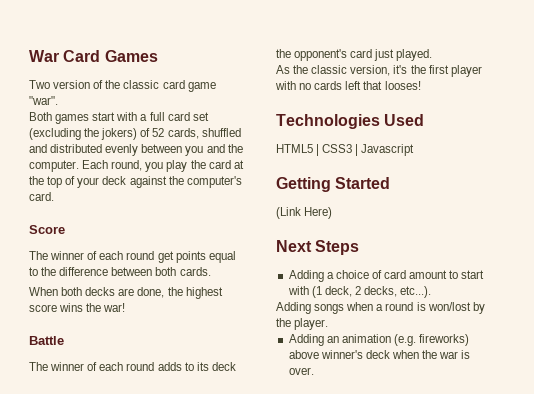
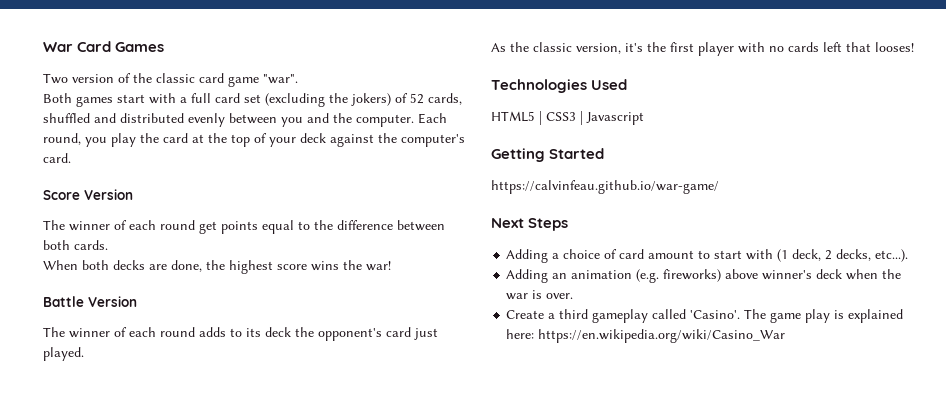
(65, 229) none -> [84,189,133,200] Version
(64, 340) none -> [88,296,137,307] Version
[276,207,333,219] (Link Here) -> [491,180,719,194] https://calvinfeau.github.io/war-game/
[276,302,485,314] [276,318,329,330] // Adding songs when a round is won/lost by the player. -> (909, 255) none
(314, 371) none -> [506,309,904,323] [506,329,786,343] // Create a third gameplay called 'Casino'. The game play is explained here: https://en.wikipedia.org/wiki/Casino_War

